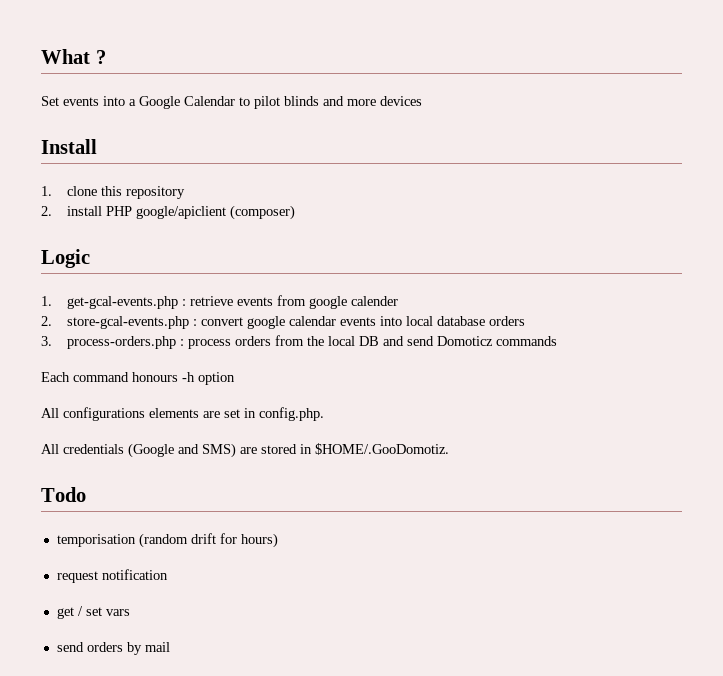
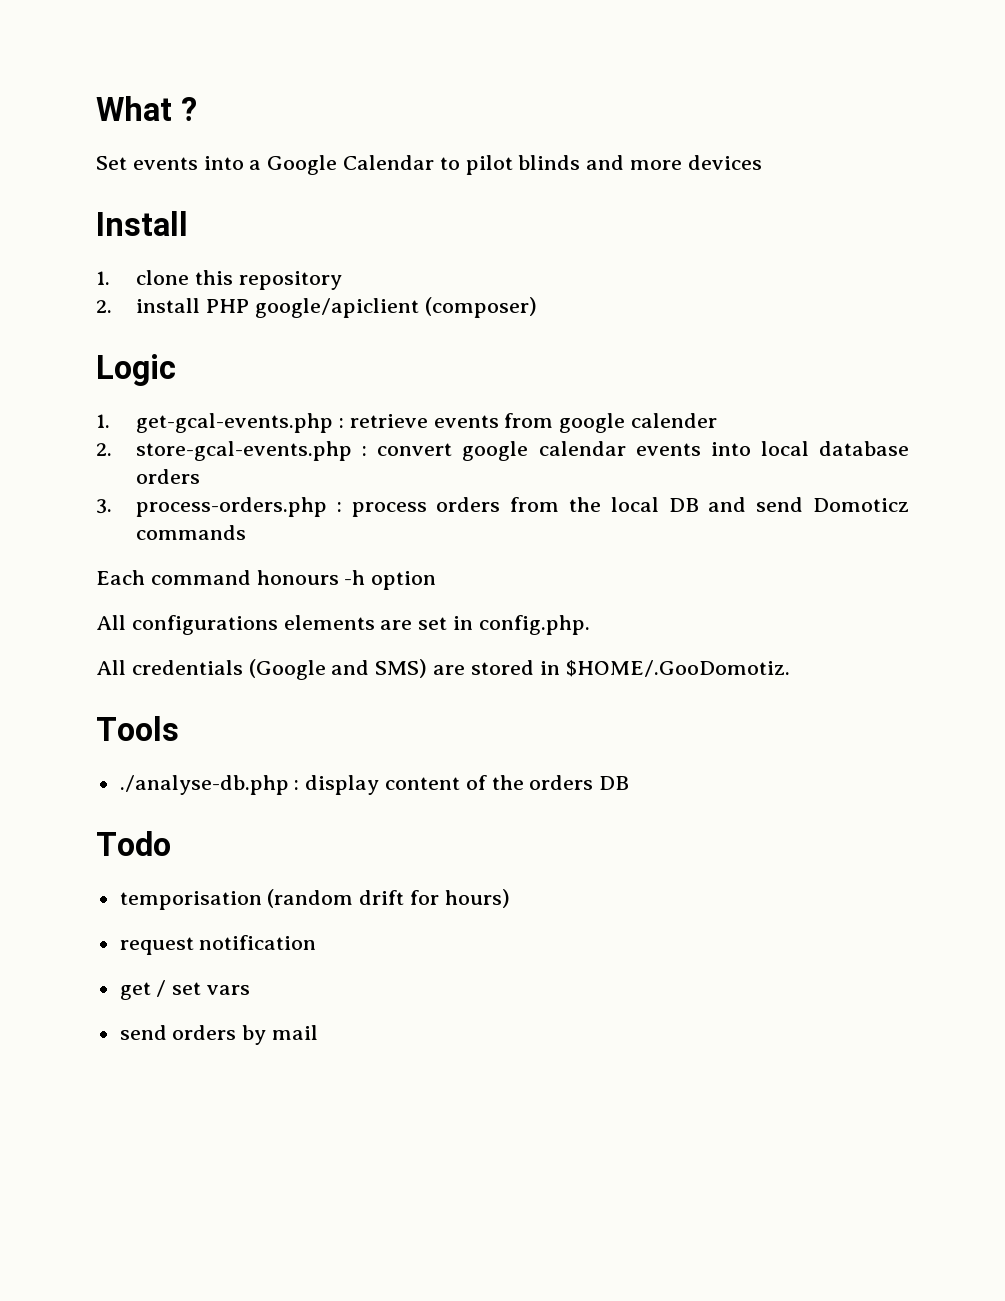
(449, 449) none -> [96,716,179,741] [119,775,630,795] // Tools // ./analyse-db.php : display content of the orders DB

